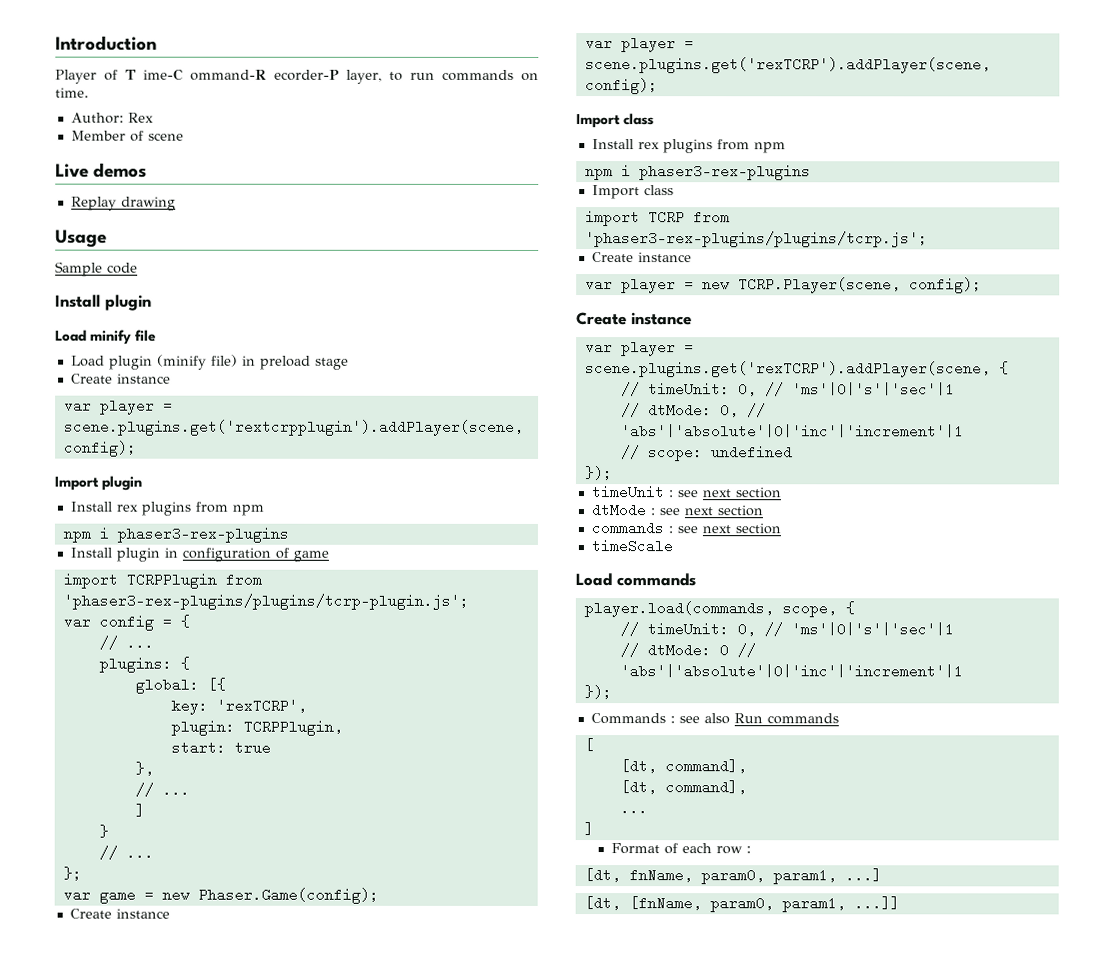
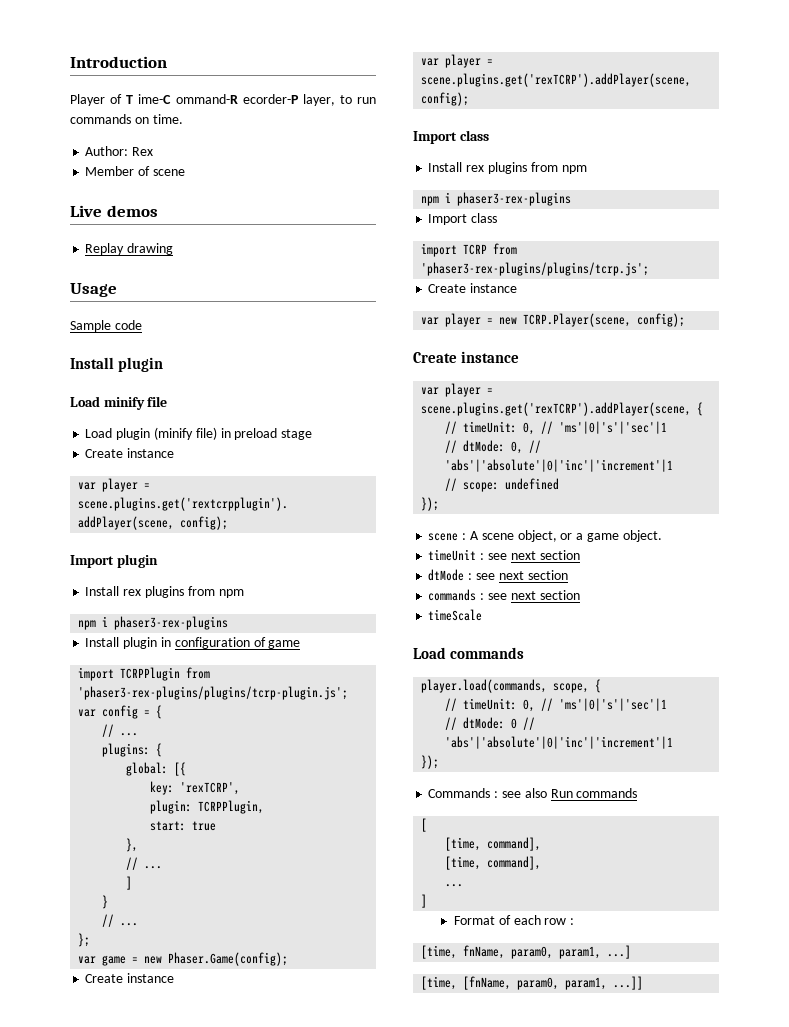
(613, 473) none -> [428,530,662,542] // scene : A scene object, or a game object.
[619,759,747,774] [619,780,657,795] [dt, command], // [dt, -> [445,837,542,851] [445,856,482,870] [time, command], // [time,
[583,868,621,883] [dt, -> [421,945,458,959] [time,
[583,896,621,911] [dt, -> [421,976,458,990] [time,

